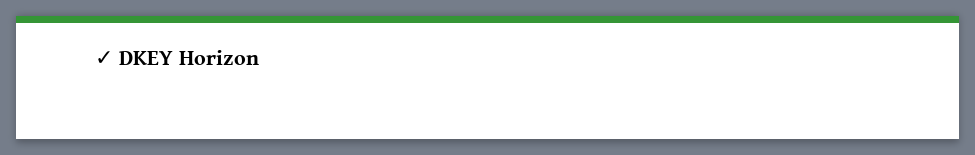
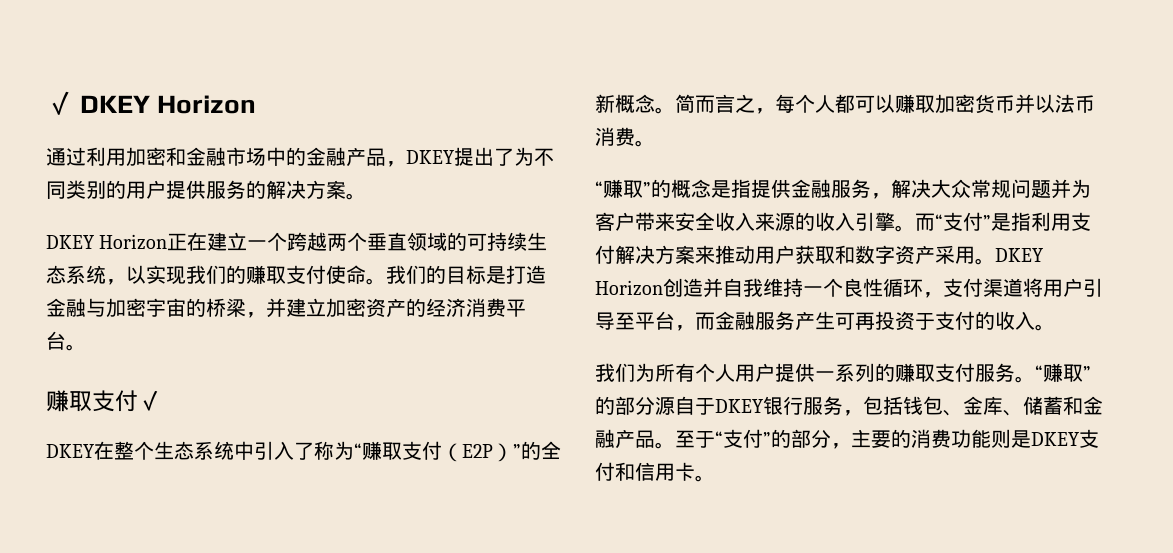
(259, 57) none -> [46,147,554,167] [46,180,366,200] [46,232,548,251] [46,265,546,285] [46,298,526,318] [46,331,86,351] [46,390,161,412] [46,441,561,462] [595,94,1095,114] [595,127,655,147] [595,179,1091,199] [595,212,1091,232] [595,245,1044,265] [595,278,1103,298] [595,311,1055,331] [595,363,1091,383] [595,396,1103,416] [595,429,1099,449] [595,462,715,482] // 通过利用加密和金融市场中的金融产品，DKEY提出了为不同类别的用户提供服务的解决方案。 // DKEY Horizon正在建立一个跨越两个垂直领域的可持续生态系统，以实现我们的赚取支付使命。我们的目标是打造金融与加密宇宙的桥梁，并建立加密资产的经济消费平台。 // 赚取支付✓ // DKEY在整个生态系统中引入了称为“赚取支付（E2P）”的全新概念。简而言之，每个人都可以赚取加密货币并以法币消费。 // “赚取”的概念是指提供金融服务，解决大众常规问题并为客户带来安全收入来源的收入引擎。而“支付”是指利用支付解决方案来推动用户获取和数字资产采用。DKEY Horizon创造并自我维持一个良性循环，支付渠道将用户引导至平台，而金融服务产生可再投资于支付的收入。 // 我们为所有个人用户提供一系列的赚取支付服务。“赚取”的部分源自于DKEY银行服务，包括钱包、金库、储蓄和金融产品。至于“支付”的部分，主要的消费功能则是DKEY支付和信用卡。

